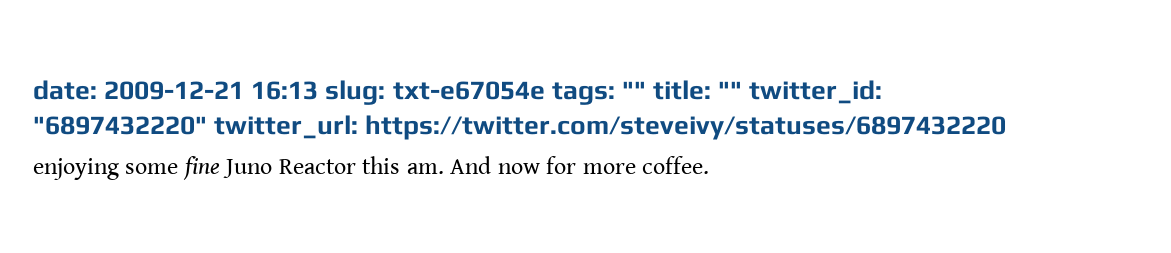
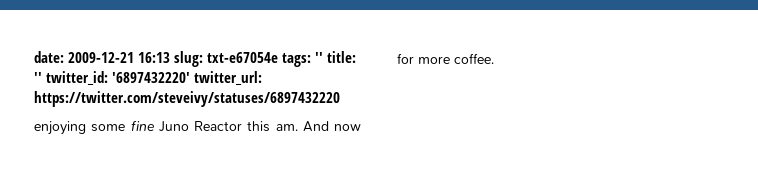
[621,80,883,104] [33,116,207,135] "" title: "" twitter_id: "6897432220" -> [315,51,357,63] [34,71,191,85] '' title: '' twitter_id: '6897432220'

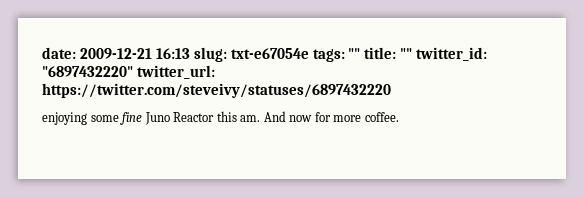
[315,51,357,63] [34,71,191,85] '' title: '' twitter_id: '6897432220' -> [348,47,488,61] [42,66,133,77] "" title: "" twitter_id: "6897432220"

